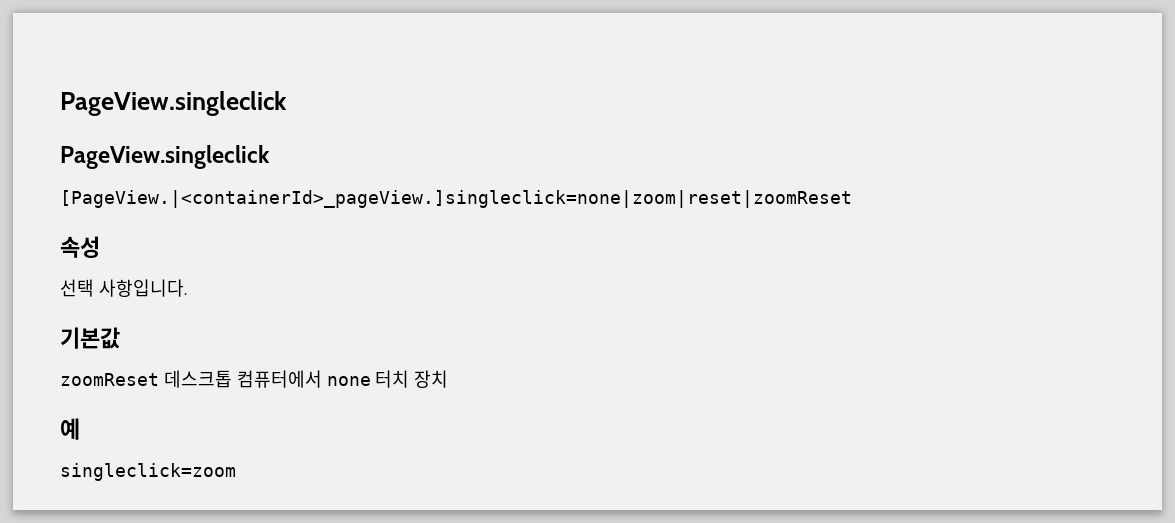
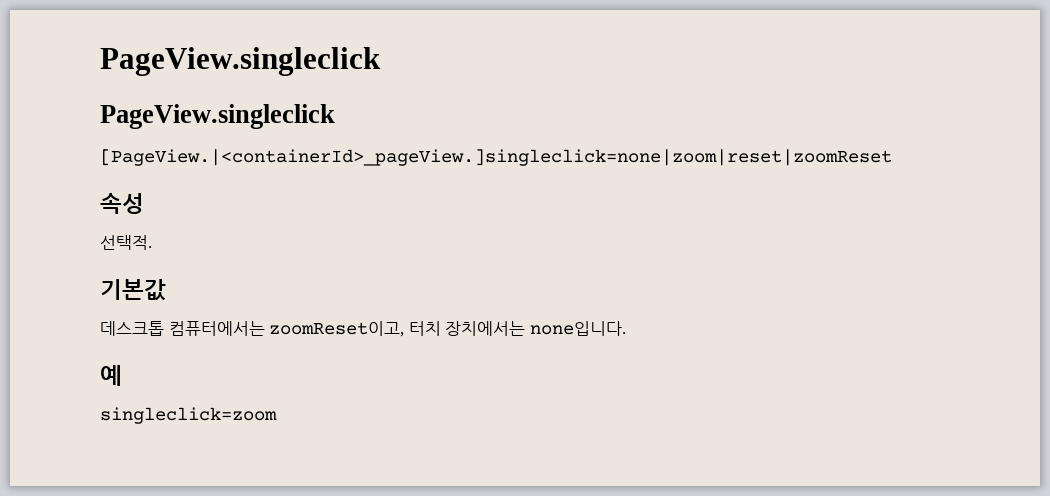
[60,279,187,297] 선택 사항입니다. -> [100,235,152,250] 선택적.
[60,370,449,388] zoomReset 데스크톱 컴퓨터에서 none 터치 장치 -> [100,321,626,337] 데스크톱 컴퓨터에서는 zoomReset이고, 터치 장치에서는 none입니다.

